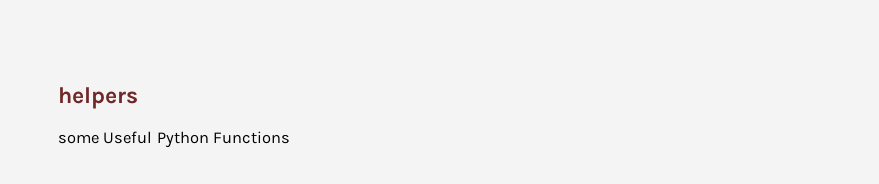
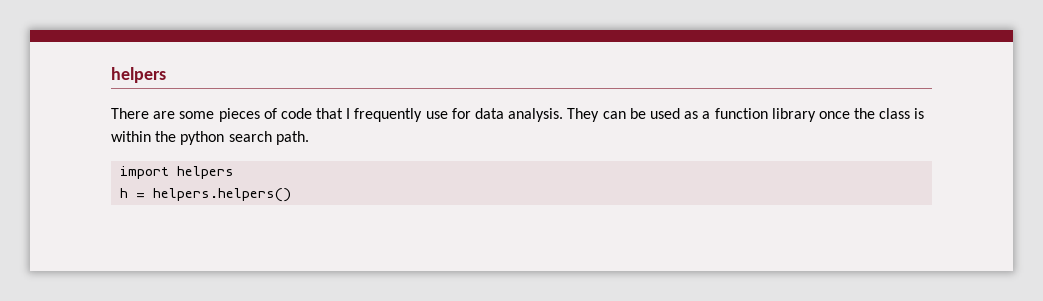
[58,87,138,109] [58,131,291,148] helpers // some Useful Python Functions -> [111,67,166,83] [111,108,925,122] [111,131,309,145] [120,166,235,179] [120,188,292,202] helpers // There are some pieces of code that I frequently use for data analysis. They can be used as a function library once the class is within the python search path. // import helpers // h = helpers.helpers()

